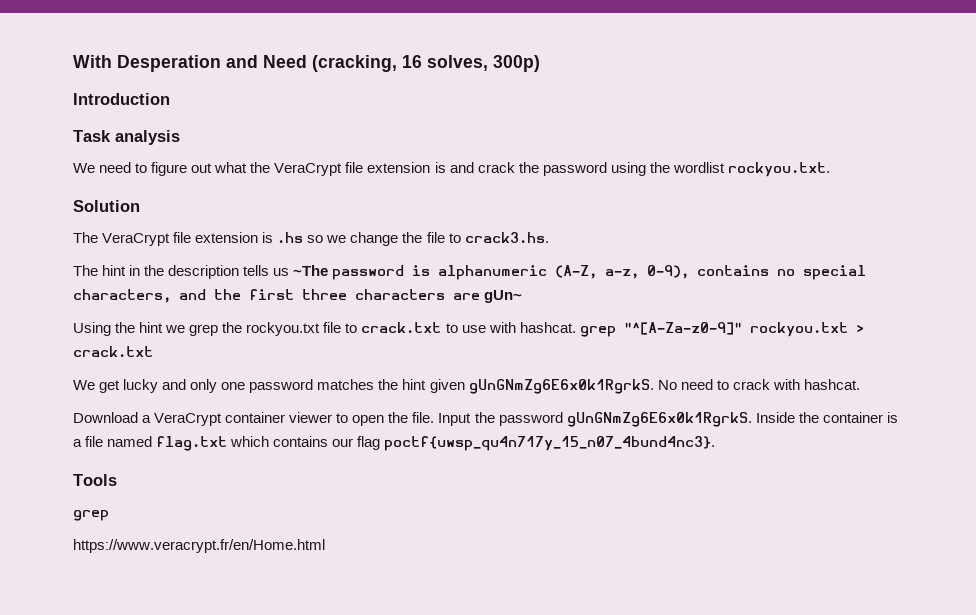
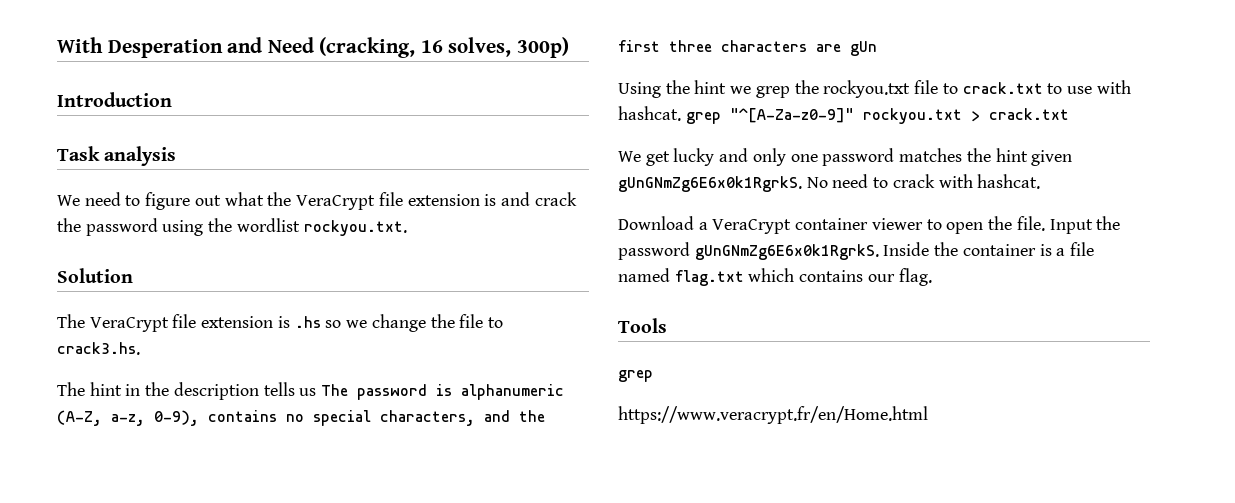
[293,265,329,276] ~The -> [321,384,349,396] The
[484,290,523,303] gUn~ -> [850,41,877,56] gUn
[357,436,716,451] flag poctf{uwsp_qu4n717y_15_n07_4bund4nc3}. -> [898,268,932,286] flag.

